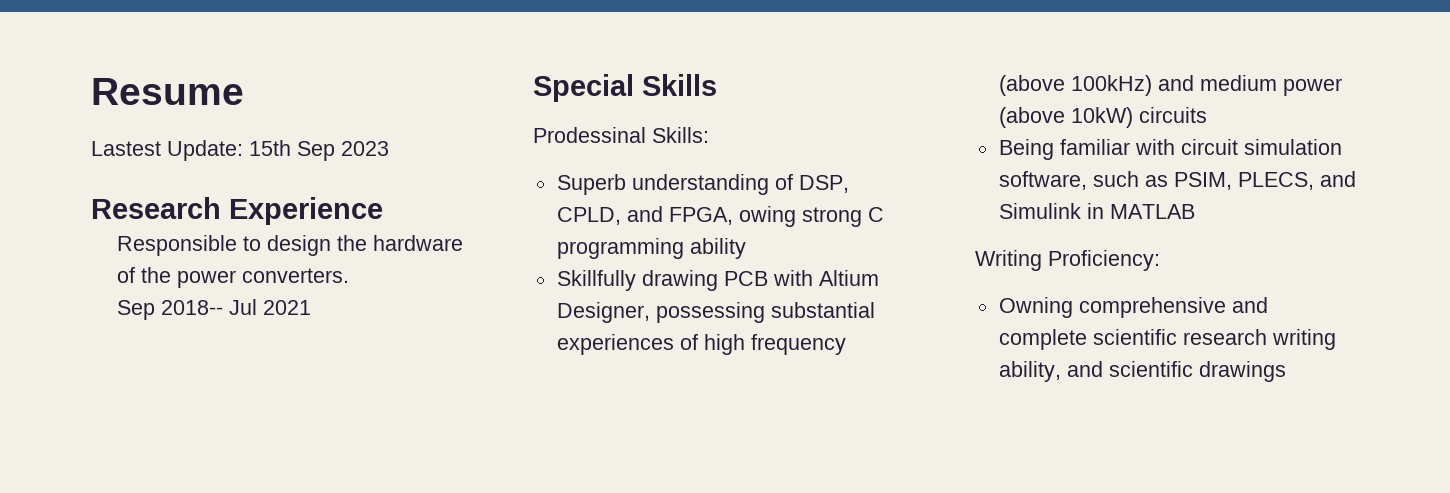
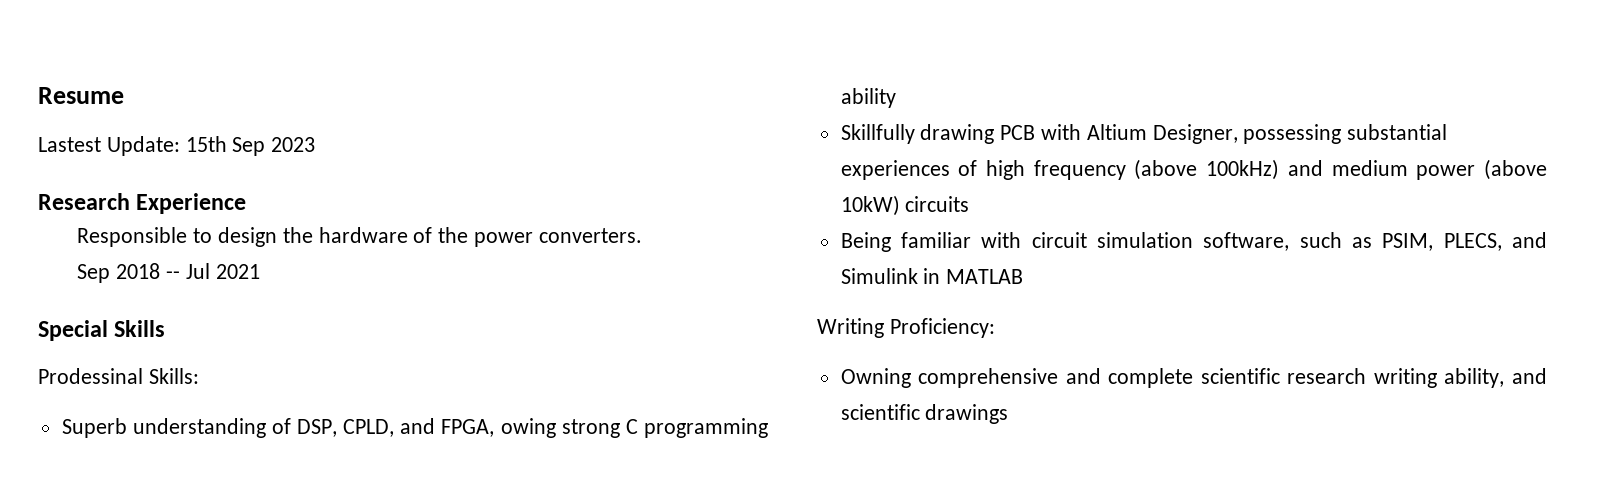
[161,300,224,315] 2018-- -> [116,263,180,279] 2018 --

